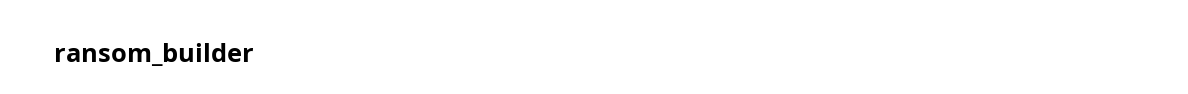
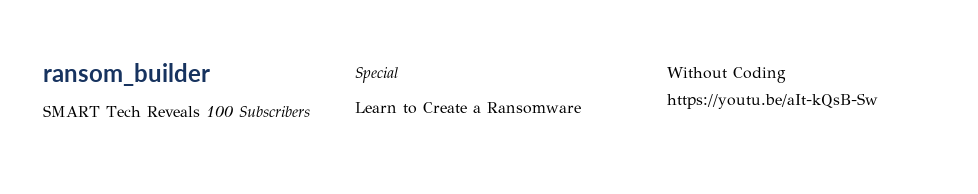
(254, 54) none -> [43,105,310,117] [355,67,398,83] [355,102,581,114] [667,67,786,83] [667,93,878,109] // SMART Tech Reveals 100 Subscribers Special // Learn to Create a Ransomware Without Coding https://youtu.be/aIt-kQsB-Sw

